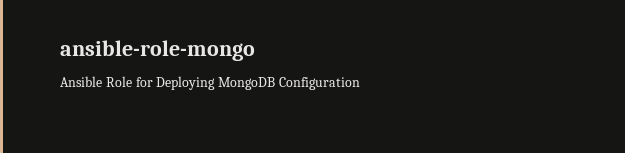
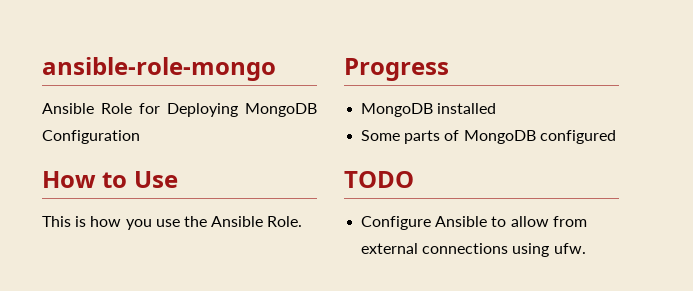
(360, 83) none -> [42,171,178,188] [42,216,303,230] [344,58,449,81] [361,103,497,117] [361,130,616,144] [344,171,414,188] [361,216,587,230] [361,243,586,257] // How to Use // This is how you use the Ansible Role. // Progress // MongoDB installed // Some parts of MongoDB configured // TODO // Configure Ansible to allow from external connections using ufw.

